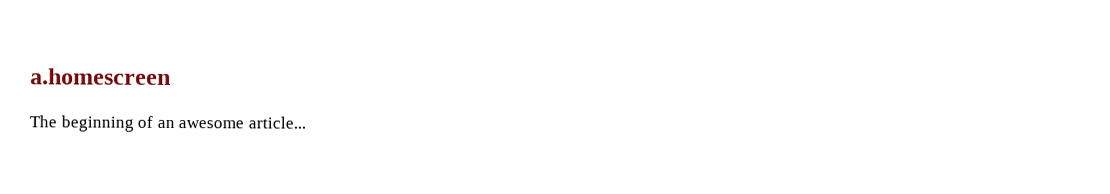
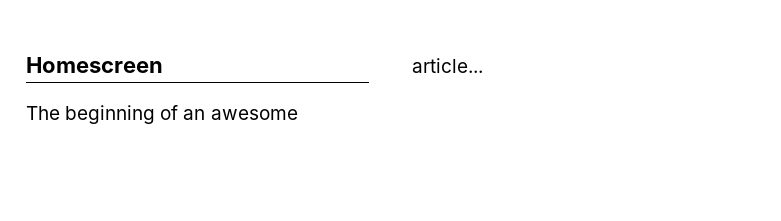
[30,68,171,85] a.homescreen -> [26,57,163,73] Homescreen

